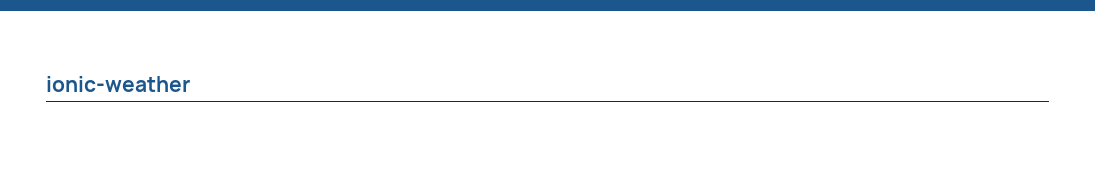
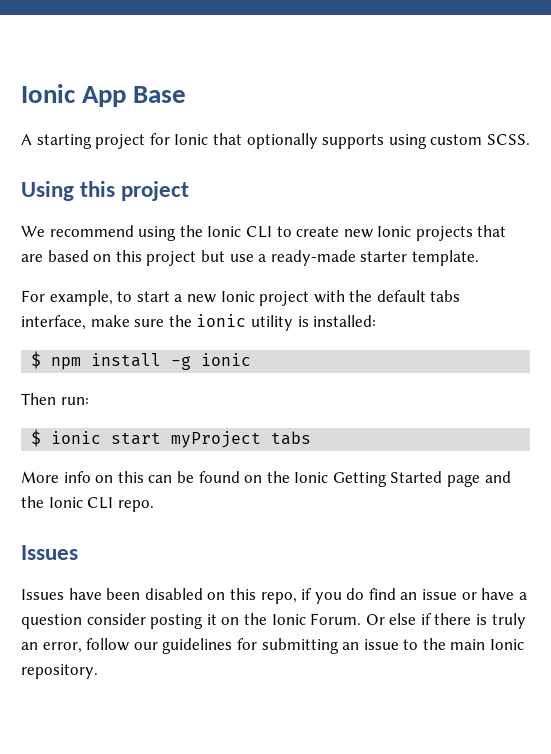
[46,76,190,92] ionic-weather -> [21,84,187,107] [21,133,530,149] [21,181,190,201] [21,225,507,241] [21,250,479,266] [21,290,461,306] [21,314,377,331] [31,351,252,370] [21,393,89,405] [31,429,312,448] [21,471,511,487] [21,496,154,512] [21,545,78,560] [21,588,527,604] [21,613,526,629] [21,638,525,654] [21,664,98,679] Ionic App Base // A starting project for Ionic that optionally supports using custom SCSS. // Using this project // We recommend using the Ionic CLI to create new Ionic projects that are based on this project but use a ready-made starter template. // For example, to start a new Ionic project with the default tabs interface, make sure the ionic utility is installed: // $ npm install -g ionic // Then run: // $ ionic start myProject tabs // More info on this can be found on the Ionic Getting Started page and the Ionic CLI repo. // Issues // Issues have been disabled on this repo, if you do find an issue or have a question consider posting it on the Ionic Forum. Or else if there is truly an error, follow our guidelines for submitting an issue to the main Ionic repository.

